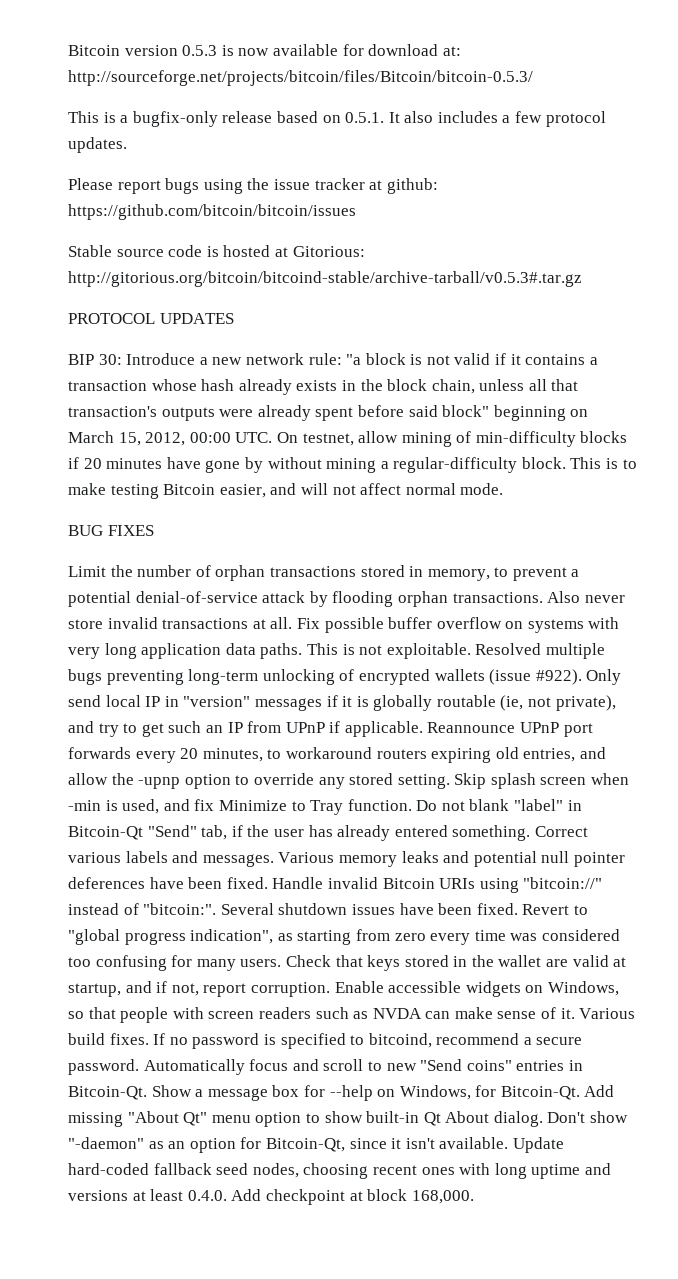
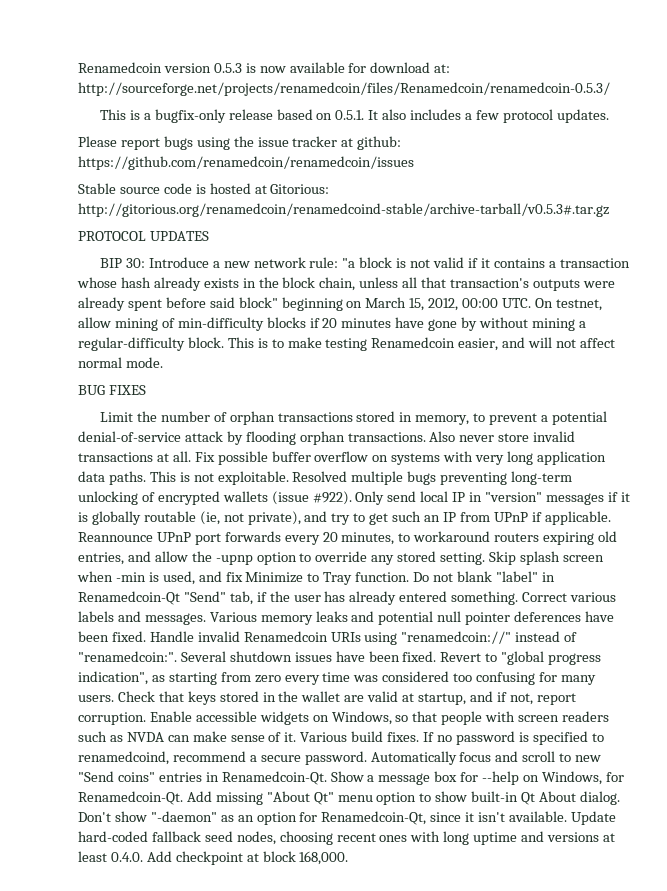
[68,45,120,56] Bitcoin -> [78,62,162,73] Renamedcoin
[68,70,533,86] http://sourceforge.net/projects/bitcoin/files/Bitcoin/bitcoin-0.5.3/ -> [78,82,610,96] http://sourceforge.net/projects/renamedcoin/files/Renamedcoin/renamedcoin-0.5.3/
[68,204,356,220] https://github.com/bitcoin/bitcoin/issues -> [78,156,414,170] https://github.com/renamedcoin/renamedcoin/issues
[68,271,582,287] http://gitorious.org/bitcoin/bitcoind-stable/archive-tarball/v0.5.3#.tar.gz -> [78,203,609,217] http://gitorious.org/renamedcoin/renamedcoind-stable/archive-tarball/v0.5.3#.tar.gz
[163,484,216,495] Bitcoin -> [371,337,456,348] Renamedcoin
[68,826,143,840] Bitcoin-Qt -> [78,591,180,605] Renamedcoin-Qt
[382,878,435,889] Bitcoin -> [243,631,328,642] Renamedcoin
[523,877,603,889] "bitcoin://" -> [401,631,512,644] "renamedcoin://"
[143,903,217,915] "bitcoin:". -> [78,651,177,662] "renamedcoin:".
[368,1033,432,1048] bitcoind, -> [78,751,169,765] renamedcoind,
[68,1086,147,1100] Bitcoin-Qt. -> [221,771,327,785] Renamedcoin-Qt.
[500,1086,580,1100] Bitcoin-Qt. -> [78,791,183,805] Renamedcoin-Qt.
[265,1138,345,1152] Bitcoin-Qt, -> [321,811,427,825] Renamedcoin-Qt,

